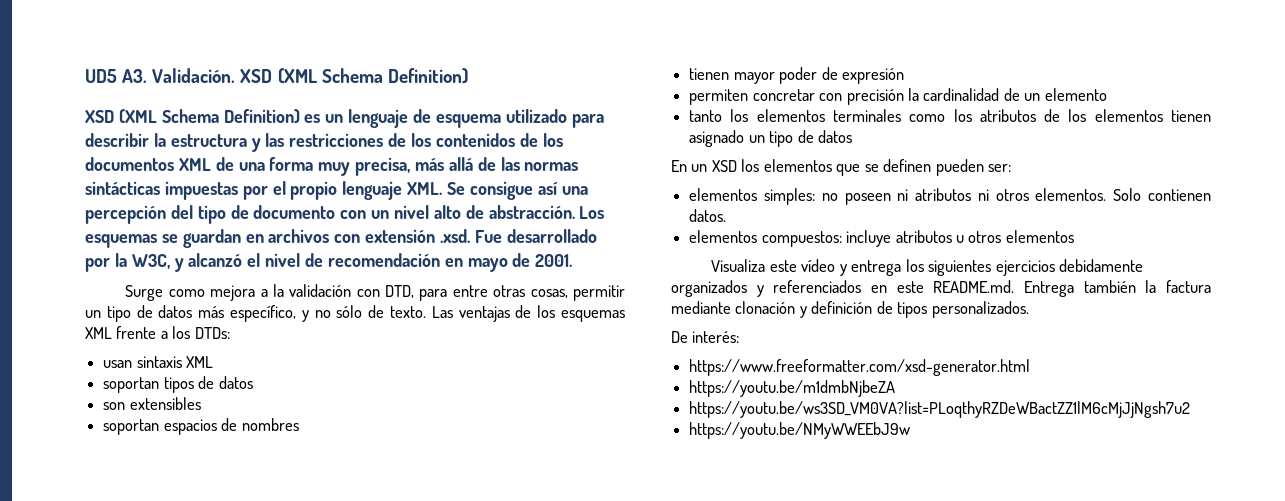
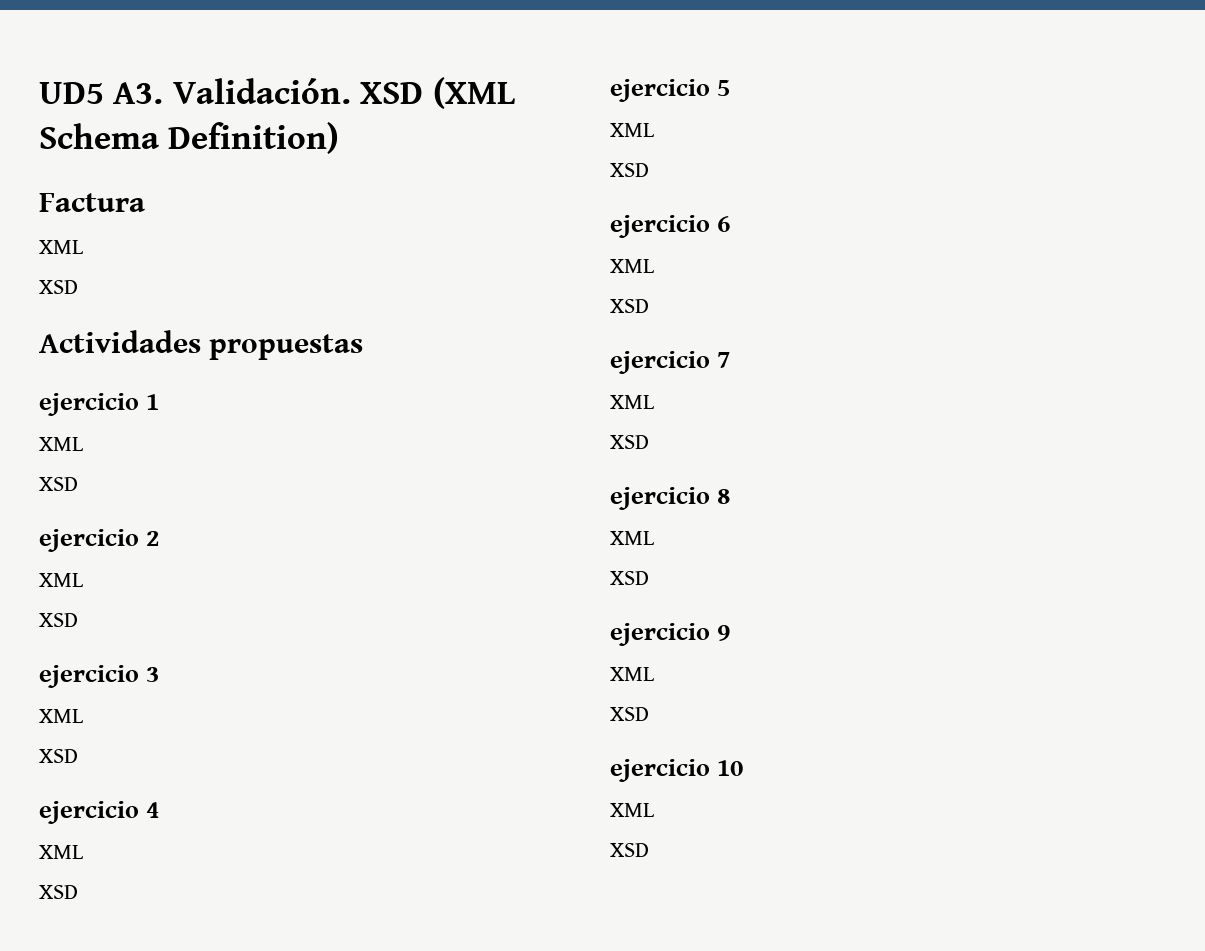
[85,109,604,128] [85,133,563,152] [85,157,579,176] [85,181,588,200] [85,205,605,224] [85,229,597,248] [85,253,573,272] [125,284,626,301] [85,305,626,322] [85,326,230,339] [103,356,214,368] [103,376,253,393] [103,397,201,410] [103,418,299,435] [689,67,904,84] [689,88,1107,105] [689,109,1212,122] [689,130,852,147] [671,159,1012,176] [689,188,1211,205] [689,209,727,222] [689,230,1074,247] [711,259,1144,276] [671,280,1211,297] [671,301,1029,318] [671,331,740,343] [689,359,1031,376] [689,380,896,397] [689,401,1191,418] [689,422,911,439] XSD (XML Schema Definition) es un lenguaje de esquema utilizado para describir la estructura y las restricciones de los contenidos de los documentos XML de una forma muy precisa, más allá de las normas sintácticas impuestas por el propio lenguaje XML. Se consigue así una percepción del tipo de documento con un nivel alto de abstracción. Los esquemas se guardan en archivos con extensión .xsd. Fue desarrollado por la W3C, y alcanzó el nivel de recomendación en mayo de 2001. // Surge como mejora a la validación con DTD, para entre otras cosas, permitir un tipo de datos más específico, y no sólo de texto. Las ventajas de los esquemas XML frente a los DTDs: // usan sintaxis XML // soportan tipos de datos // son extensibles // soportan espacios de nombres // tienen mayor poder de expresión // permiten concretar con precisión la cardinalidad de un elemento // tanto los elementos terminales como los atributos de los elementos tienen asignado un tipo de datos // En un XSD los elementos que se definen pueden ser: // elementos simples: no poseen ni atributos ni otros elementos. Solo contienen datos. // elementos compuestos: incluye atributos u otros elementos // Visualiza este vídeo y entrega los siguientes ejercicios debidamente organizados y referenciados en este README.md. Entrega también la factura mediante clonación y definición de tipos personalizados. // De interés: // https://www.freeformatter.com/xsd-generator.html // https://youtu.be/m1dmbNjbeZA // https://youtu.be/ws3SD_VM0VA?list=PLoqthyRZDeWBactZZ1lM6cMjJjNgsh7u2 // https://youtu.be/NMyWWEEbJ9w -> [39,193,145,212] [39,240,83,254] [39,280,78,294] [39,330,364,360] [39,393,160,416] [39,437,83,451] [39,477,78,491] [39,529,160,552] [39,573,83,587] [39,613,78,627] [39,665,160,688] [39,709,83,723] [39,749,78,763] [39,801,160,824] [39,845,83,859] [39,885,78,899] [610,79,731,102] [610,123,654,137] [610,163,649,177] [610,215,731,238] [610,259,654,273] [610,299,649,313] [610,351,731,374] [610,395,654,409] [610,435,649,449] [610,487,731,510] [610,531,654,545] [610,571,649,585] [610,623,731,646] [610,667,654,681] [610,707,649,721] [610,759,744,782] [610,803,654,817] [610,843,649,857] Factura // XML // XSD // Actividades propuestas // ejercicio 1 // XML // XSD // ejercicio 2 // XML // XSD // ejercicio 3 // XML // XSD // ejercicio 4 // XML // XSD // ejercicio 5 // XML // XSD // ejercicio 6 // XML // XSD // ejercicio 7 // XML // XSD // ejercicio 8 // XML // XSD // ejercicio 9 // XML // XSD // ejercicio 10 // XML // XSD

